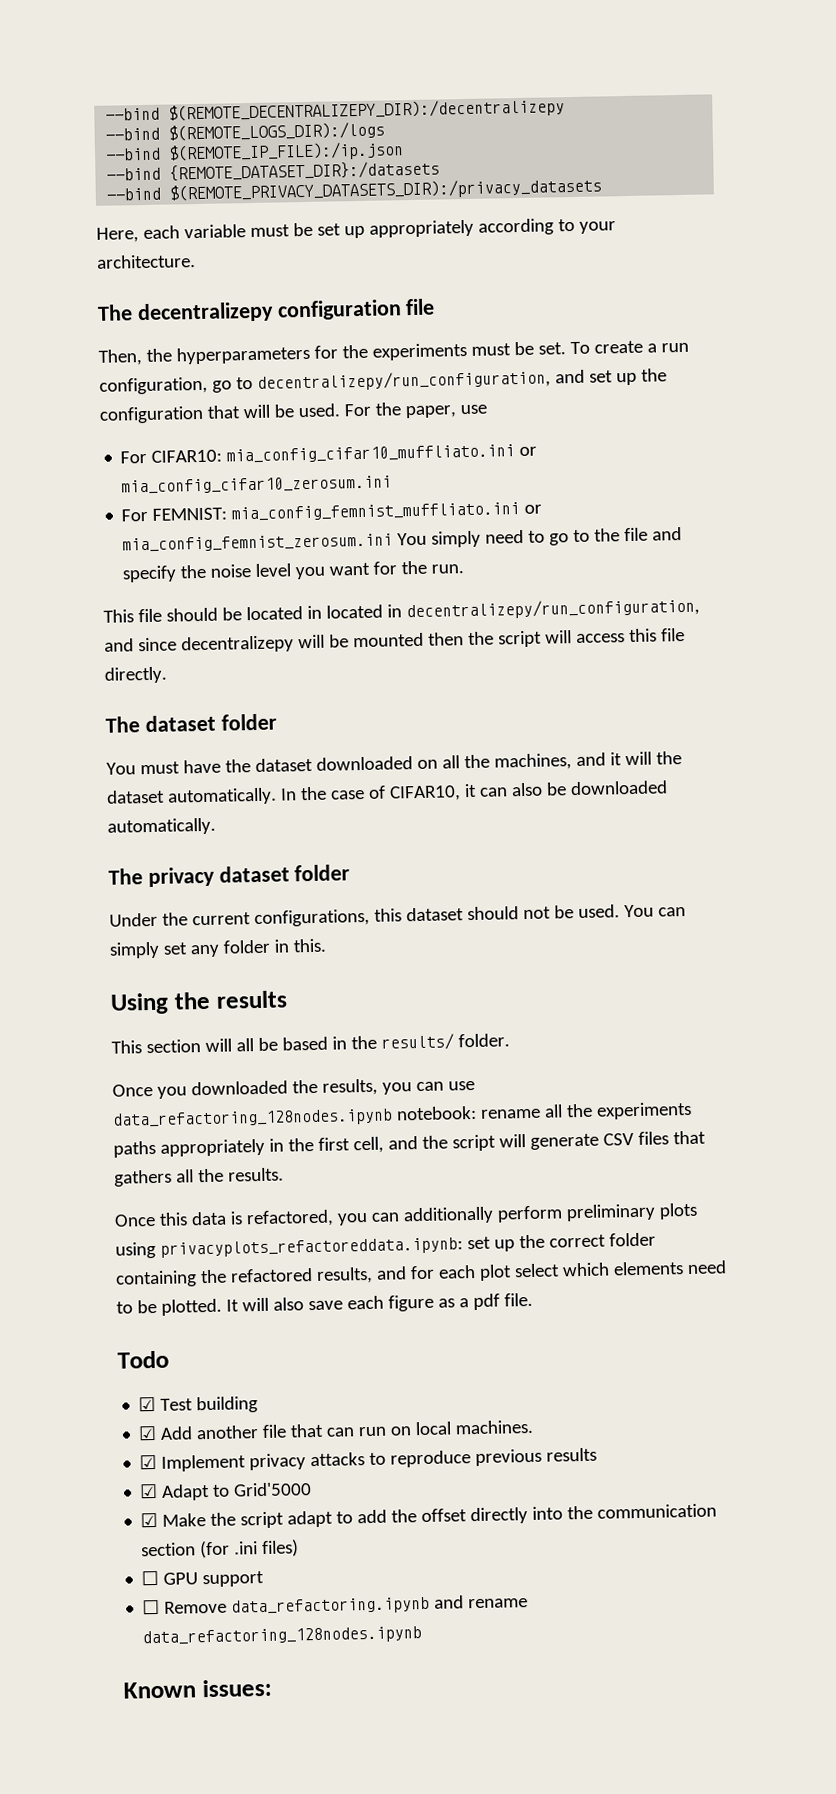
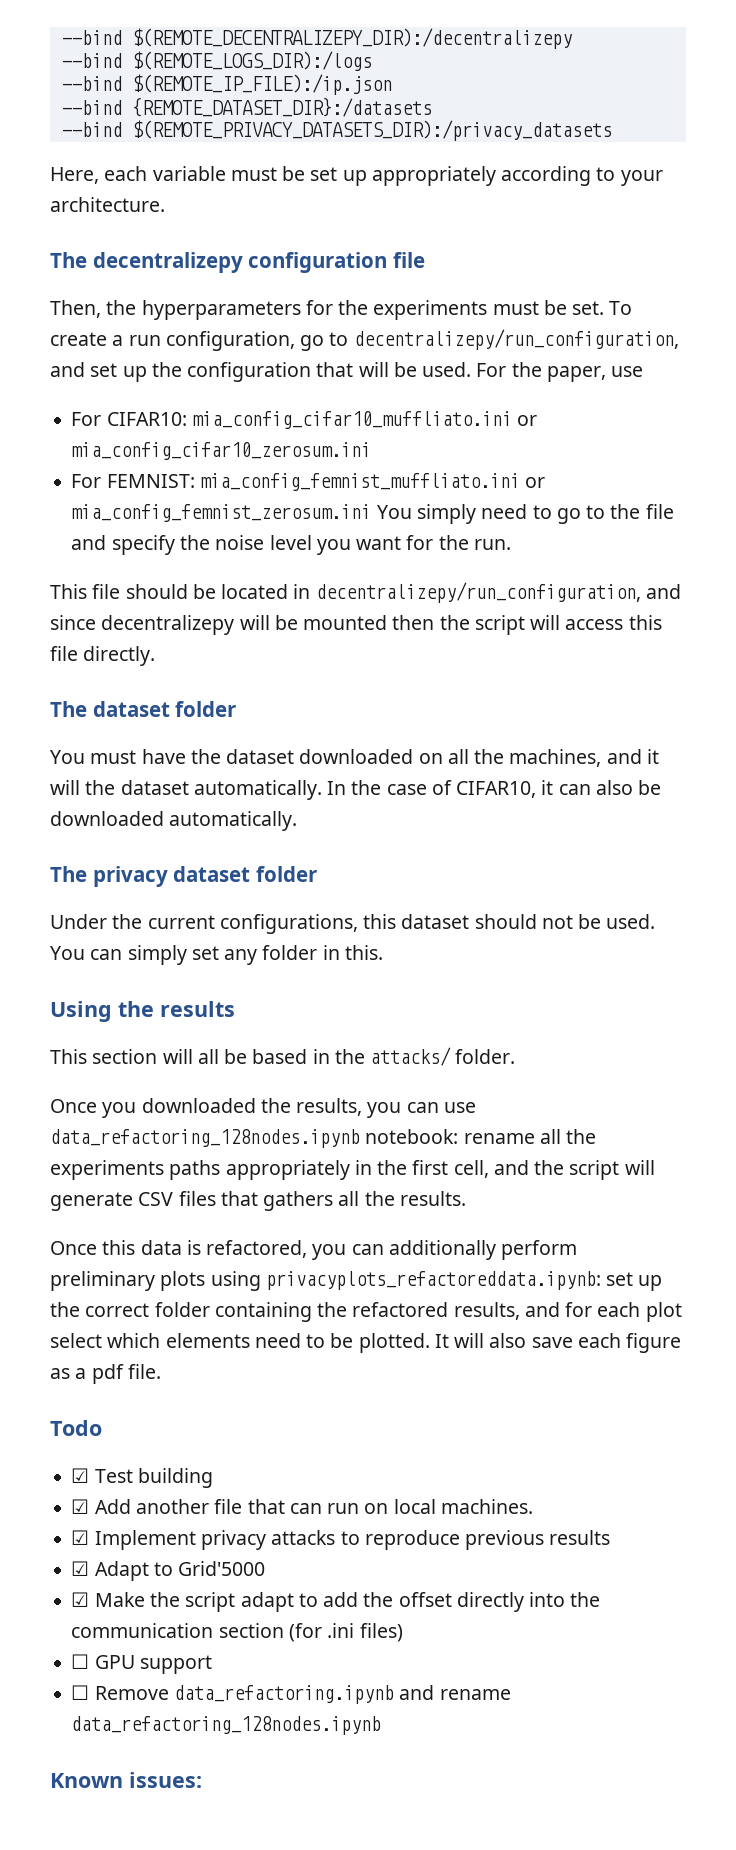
[325,604,402,619] located in -> (311, 591) none
[380,1033,454,1051] results/ -> [370,1047,452,1066] attacks/

